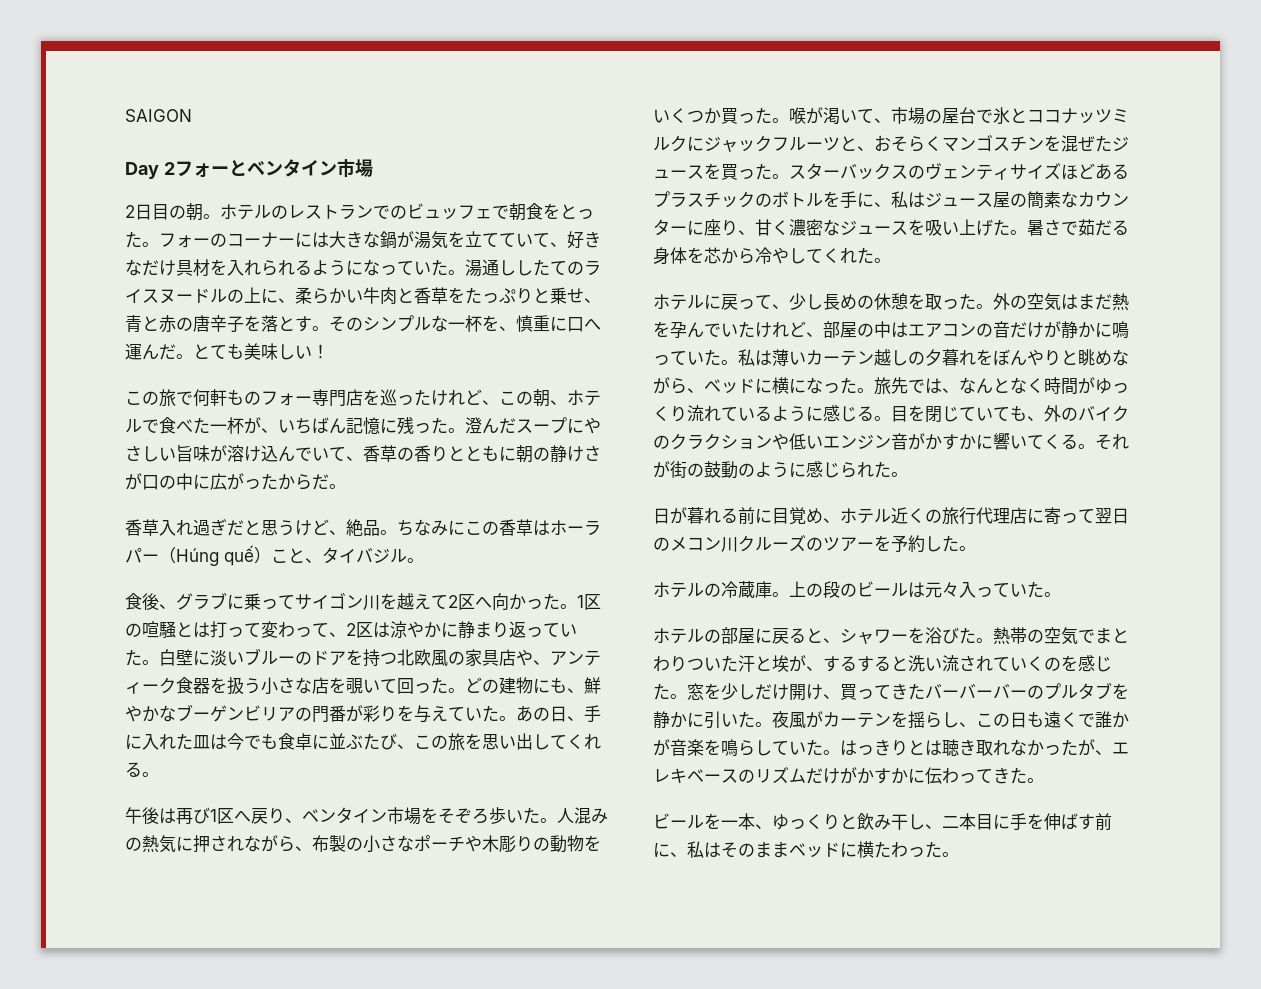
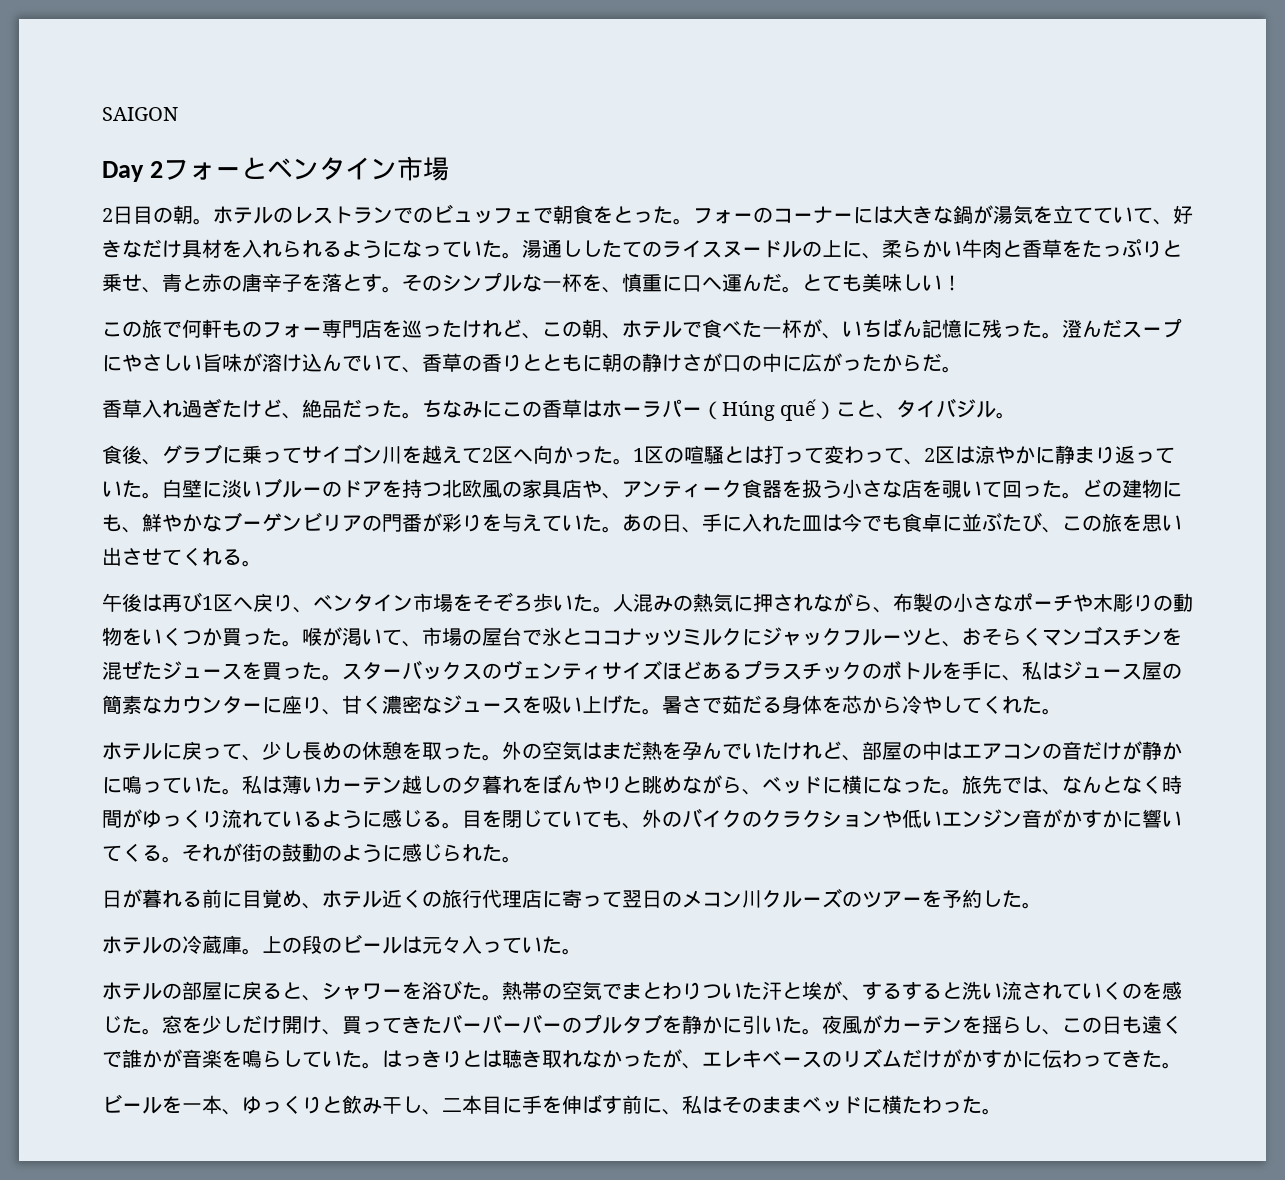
[227,520,295,536] だと思う -> [222,400,242,418] た
(380, 528) none -> [342,399,402,418] だった
[533,734,550,750] し -> [122,548,162,565] させ

